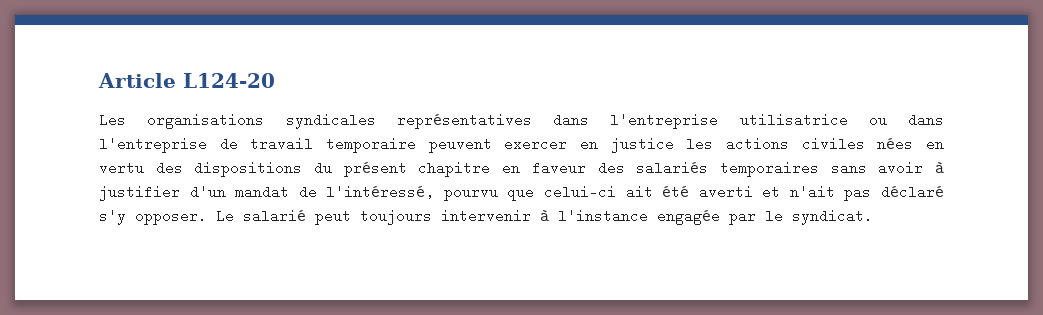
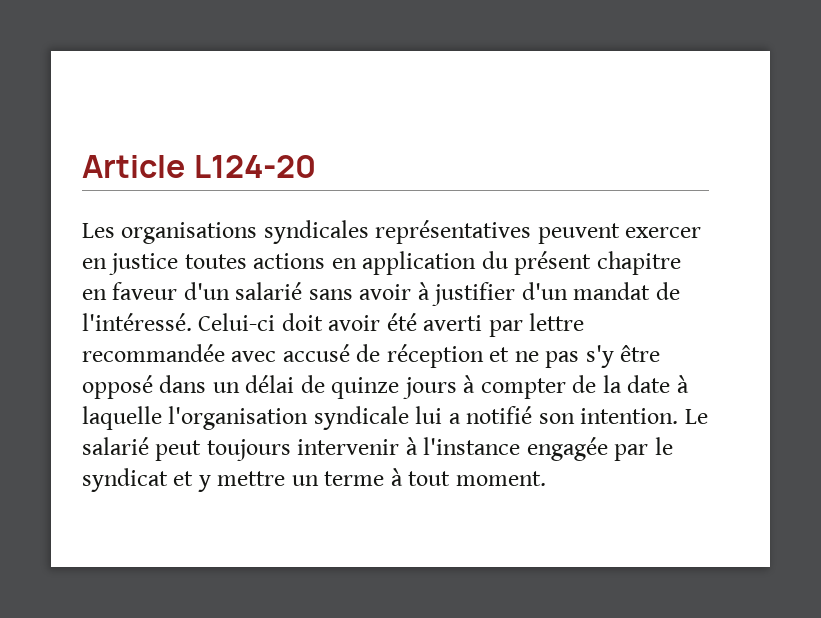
[553,113,944,129] [99,137,944,153] [99,161,303,177] dans l'entreprise utilisatrice ou dans l'entreprise de travail temporaire peuvent exercer en justice les actions civiles nées en vertu des dispositions -> [537,223,702,244] [82,251,477,275] peuvent exercer en justice toutes actions en application
[597,161,819,177] des salariés temporaires -> [183,282,303,300] d'un salarié
[326,185,944,201] [99,209,207,225] l'intéressé, pourvu que celui-ci ait été averti et n'ait pas déclaré s'y opposer. -> [82,313,585,337] [82,344,661,368] [82,375,689,399] [82,406,679,430] l'intéressé. Celui-ci doit avoir été averti par lettre recommandée avec accusé de réception et ne pas s'y être opposé dans un délai de quinze jours à compter de la date à laquelle l'organisation syndicale lui a notifié son intention.
[792,209,873,225] syndicat. -> [82,468,546,492] syndicat et y mettre un terme à tout moment.

